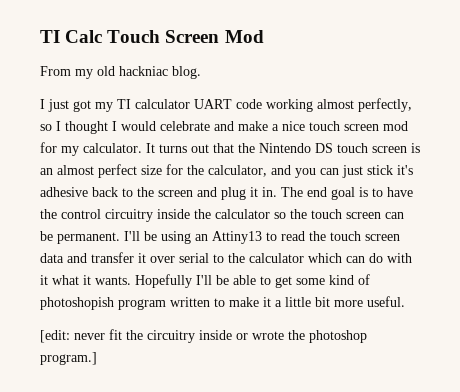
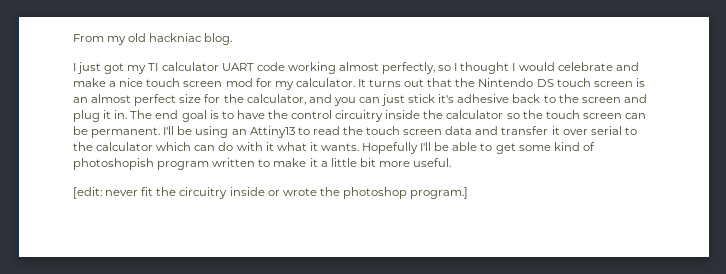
[40,30,264,43] TI Calc Touch Screen Mod // -> (73, 38) none

